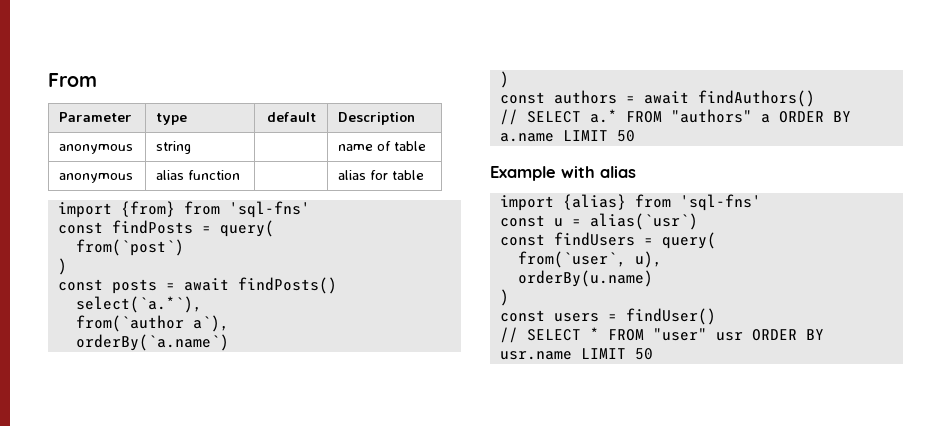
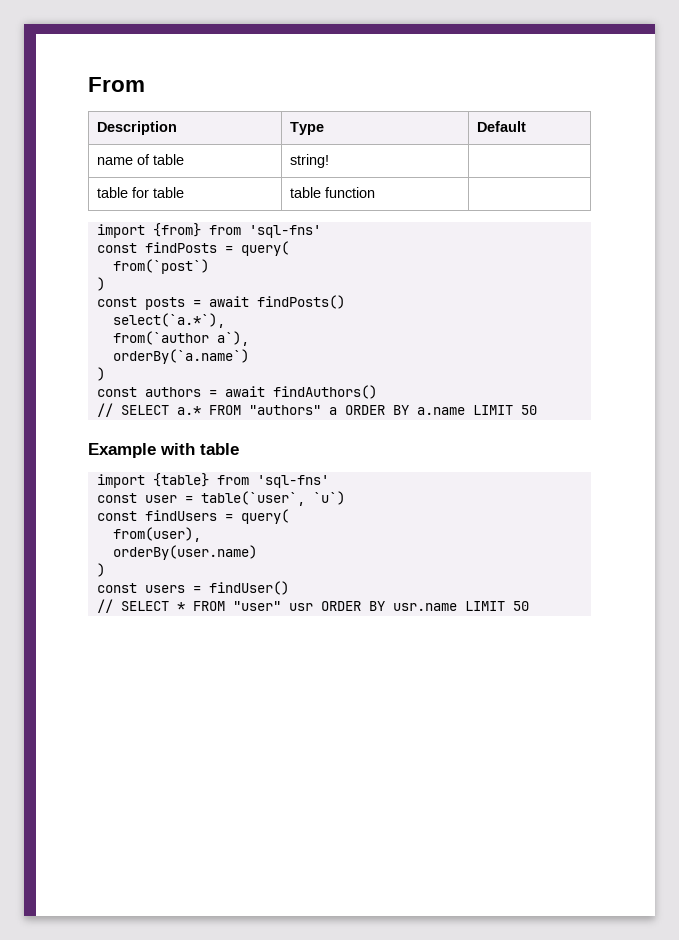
[59,112,133,122] [156,113,188,125] [266,112,316,122] [338,112,416,125] [59,144,134,154] [156,141,192,154] [338,141,427,151] [59,173,134,183] [156,170,241,180] [338,170,425,180] Parameter | type | default | Description // anonymous | string | | name of table // anonymous | alias function | | alias for table -> [96,121,177,135] [289,122,324,135] [476,121,526,132] [96,154,184,165] [289,154,329,168] [96,187,184,198] [289,187,375,198] Description | Type | Default // name of table | string! | // table for table | table function |
[600,166,636,178] [499,194,761,211] [499,213,698,230] alias // import {alias} from 'sql-fns' // const u = alias(`usr`) -> [200,443,239,455] [96,473,329,488] [96,491,345,506] table // import {table} from 'sql-fns' // const user = table(`user`, `u`)
[517,251,662,268] [517,270,653,287] from(`user`, u), // orderBy(u.name) -> [112,527,201,542] [112,545,257,560] from(user), // orderBy(user.name)

